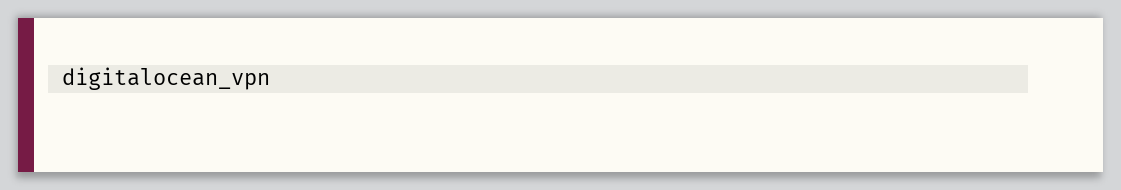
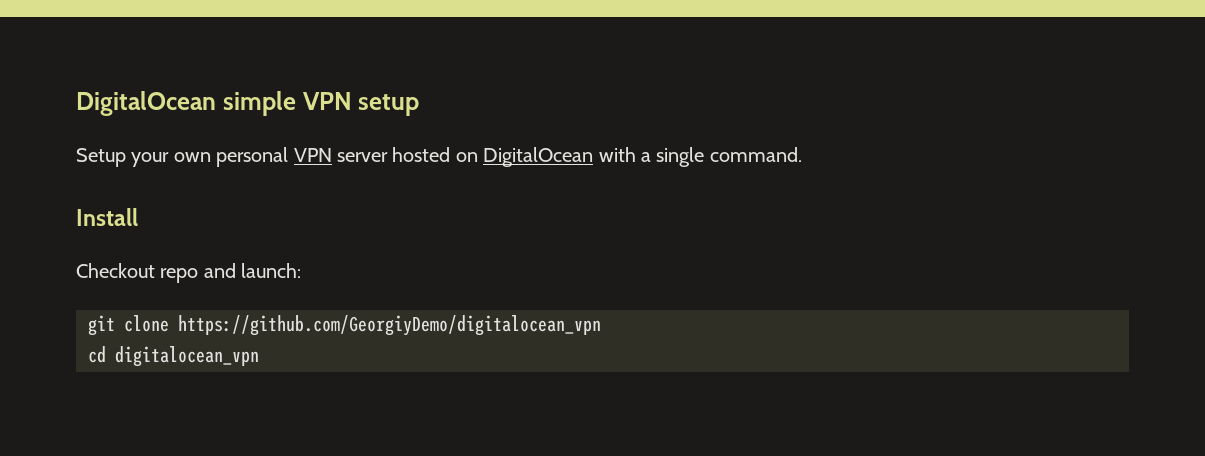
(61, 78) none -> [76,91,420,116] [76,147,802,167] [76,208,138,226] [76,263,302,283] [88,315,601,336] [88,346,106,363] DigitalOcean simple VPN setup // Setup your own personal VPN server hosted on DigitalOcean with a single command. // Install // Checkout repo and launch: // git clone https://github.com/GeorgiyDemo/digitalocean_vpn // cd

